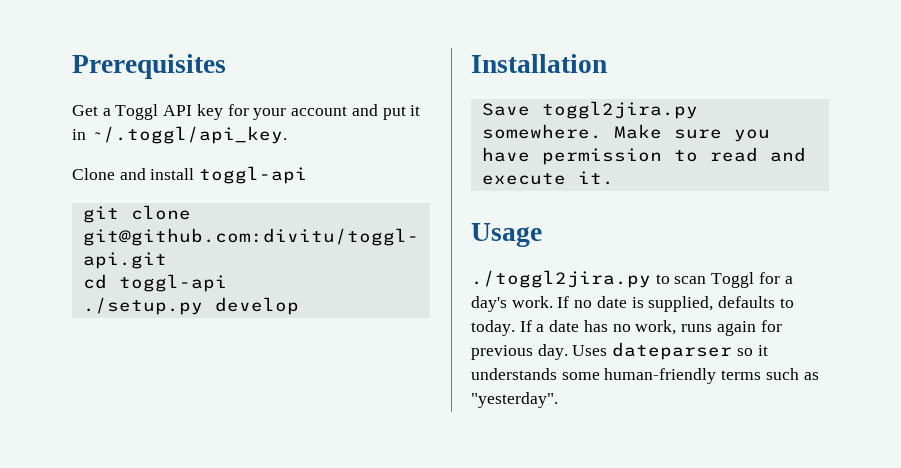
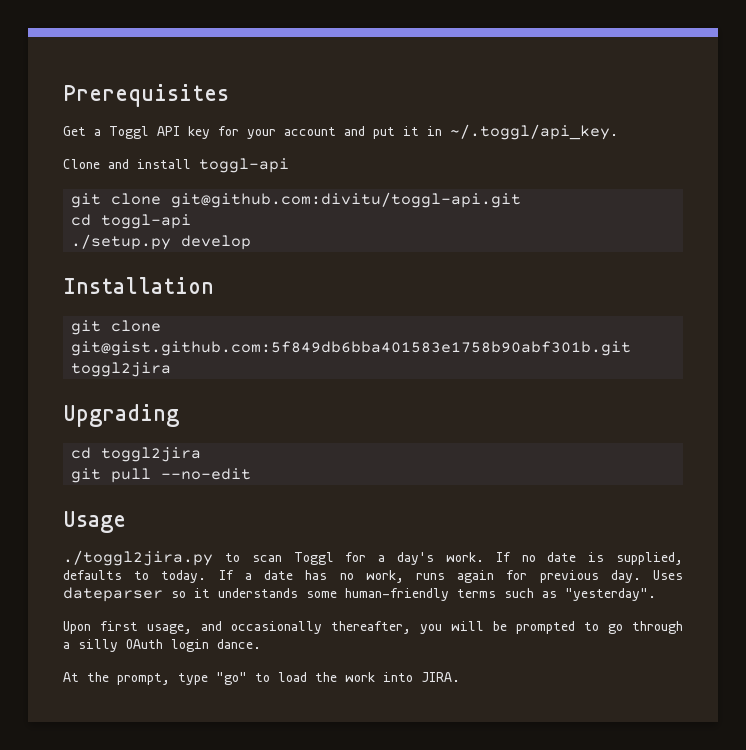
[481,101,698,119] [481,124,770,142] [481,147,806,165] [481,171,614,185] Save toggl2jira.py somewhere. Make sure you have permission to read and execute it. -> [71,320,162,335] [71,341,632,356] [71,362,172,377] [63,404,179,427] [71,447,202,462] [71,468,252,483] git clone git@gist.github.com:5f849db6bba401583e1758b90abf301b.git toggl2jira // Upgrading // cd toggl2jira // git pull --no-edit
(558, 400) none -> [63,621,683,634] [63,639,261,652] [63,672,460,685] // Upon first usage, and occasionally thereafter, you will be prompted to go through a silly OAuth login dance. // At the prompt, type "go" to load the work into JIRA.

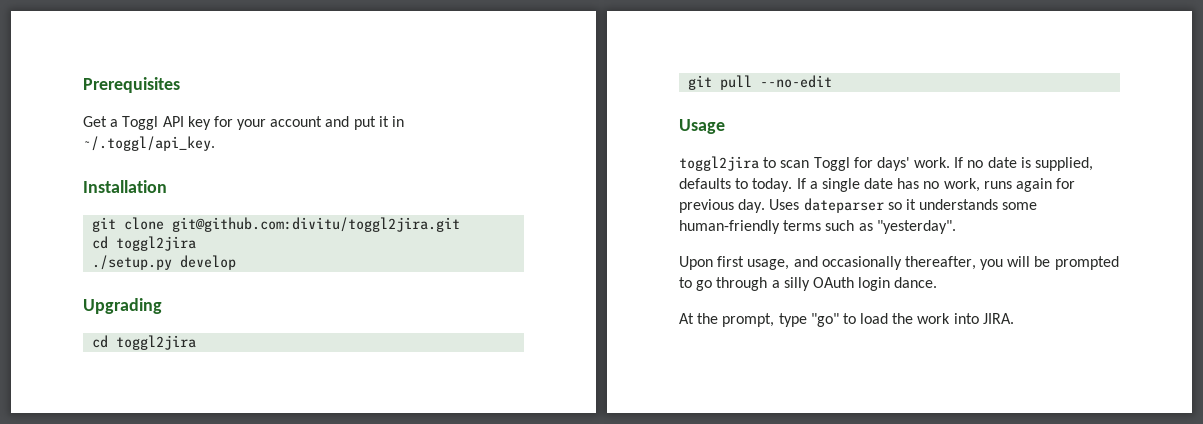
[63,158,289,173] [71,192,522,208] [71,214,192,229] [71,234,252,250] // Clone and install toggl-api // git clone git@github.com:divitu/toggl-api.git // cd toggl-api // ./setup.py develop -> (215, 143) none
[71,341,632,356] [71,362,172,377] git@gist.github.com:5f849db6bba401583e1758b90abf301b.git toggl2jira -> [172,217,461,232] [92,236,197,251] [92,255,237,270] git@github.com:divitu/toggl2jira.git // cd toggl2jira // ./setup.py develop
[63,550,213,566] ./toggl2jira.py -> [679,156,759,171] toggl2jira
[378,552,434,565] a day's -> [876,157,910,171] days'
(252, 576) none -> [821,178,860,192] single

